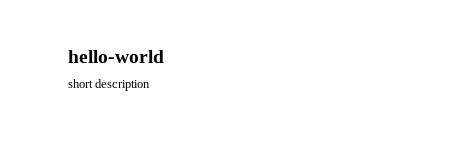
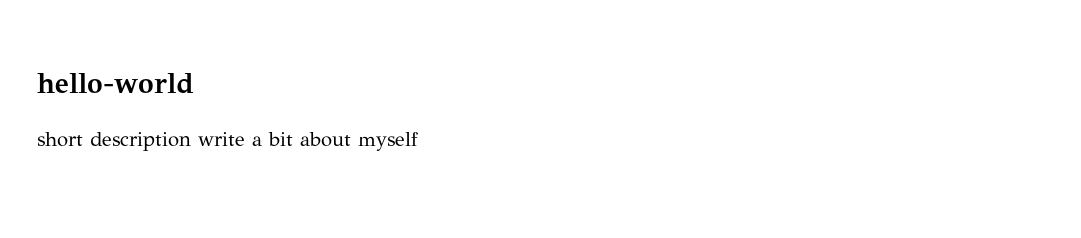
(151, 85) none -> [198,132,418,151] write a bit about myself

